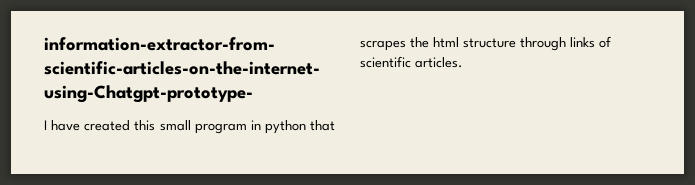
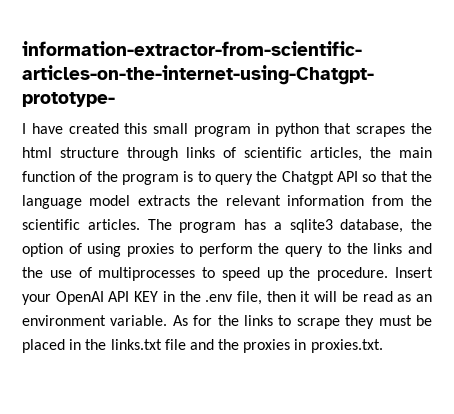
[415,57,463,68] articles. -> [310,147,432,161] [22,171,432,185] [22,195,432,209] [22,219,432,233] [22,243,433,257] [22,267,433,281] [22,291,433,305] [22,315,432,329] [22,339,383,353] articles, the main function of the program is to query the Chatgpt API so that the language model extracts the relevant information from the scientific articles. The program has a sqlite3 database, the option of using proxies to perform the query to the links and the use of multiprocesses to speed up the procedure. Insert your OpenAI API KEY in the .env file, then it will be read as an environment variable. As for the links to scrape they must be placed in the links.txt file and the proxies in proxies.txt.

